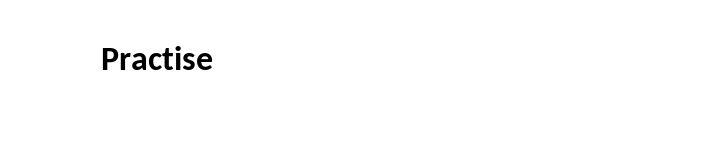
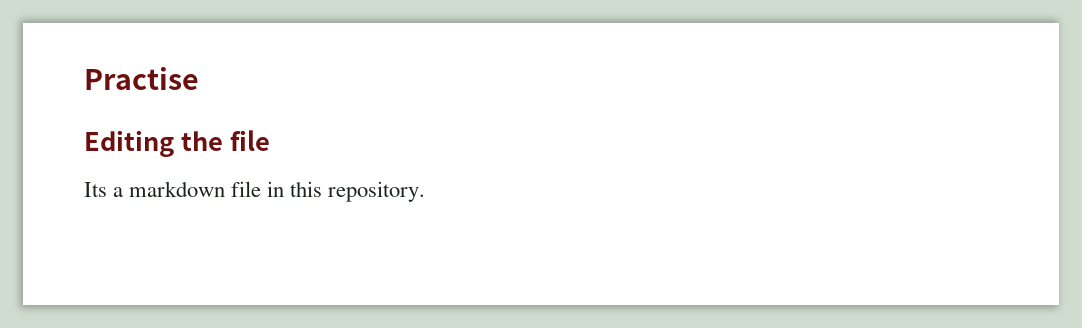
(213, 58) none -> [84,130,270,157] [84,181,426,202] // Editing the file // Its a markdown file in this repository.

